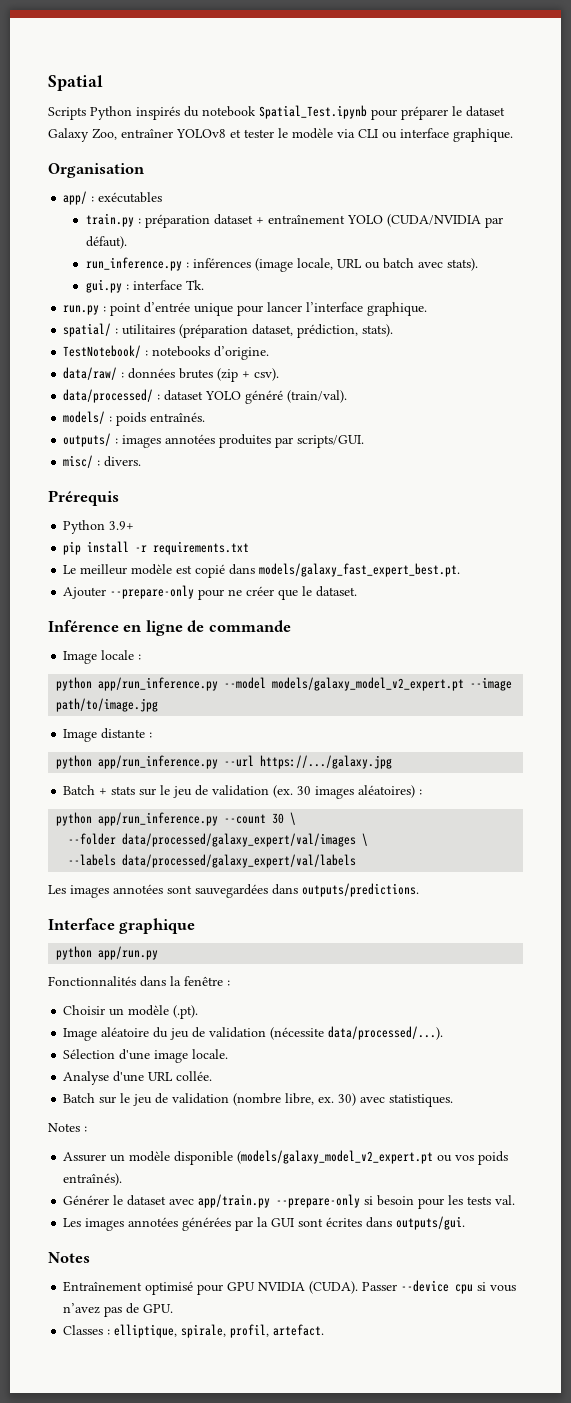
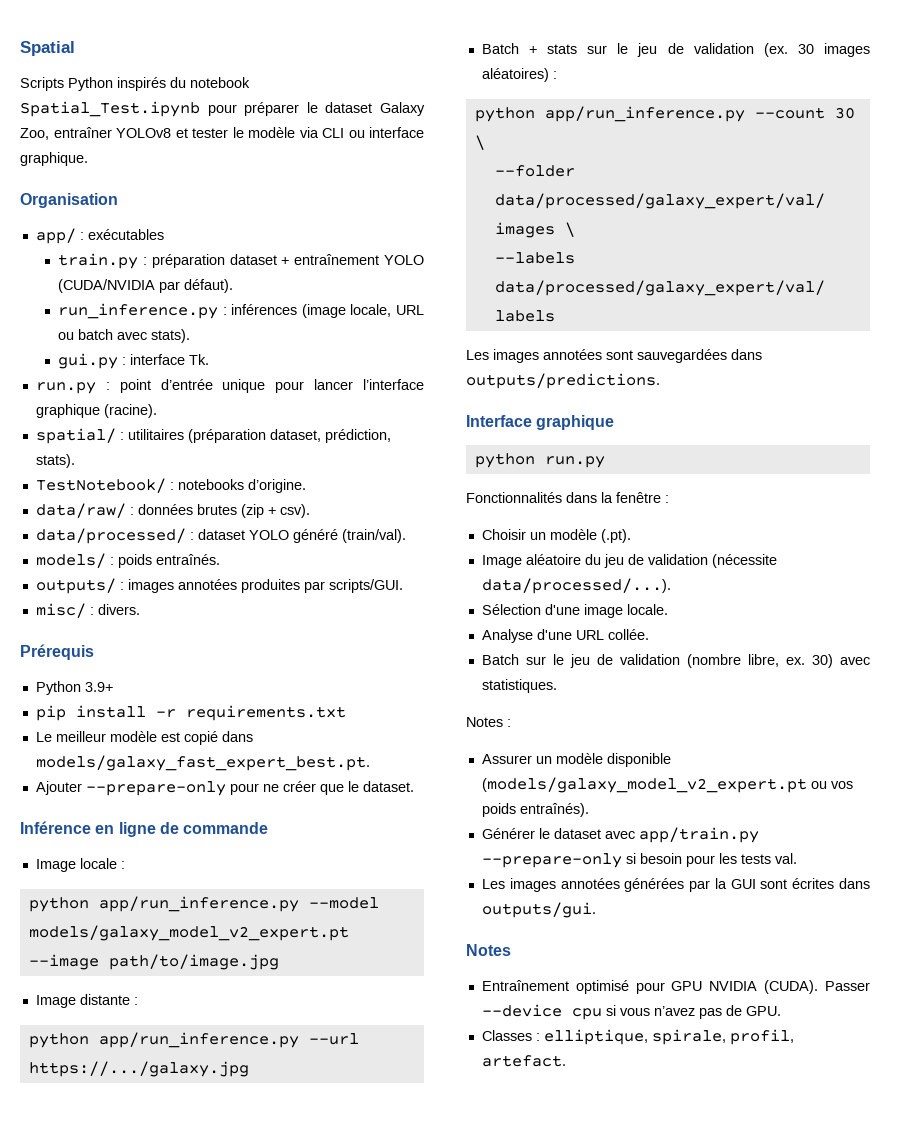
[367,302,428,316] graphique. -> [35,404,157,418] graphique (racine).
[98,946,159,960] app/run.py -> [544,456,605,468] run.py

